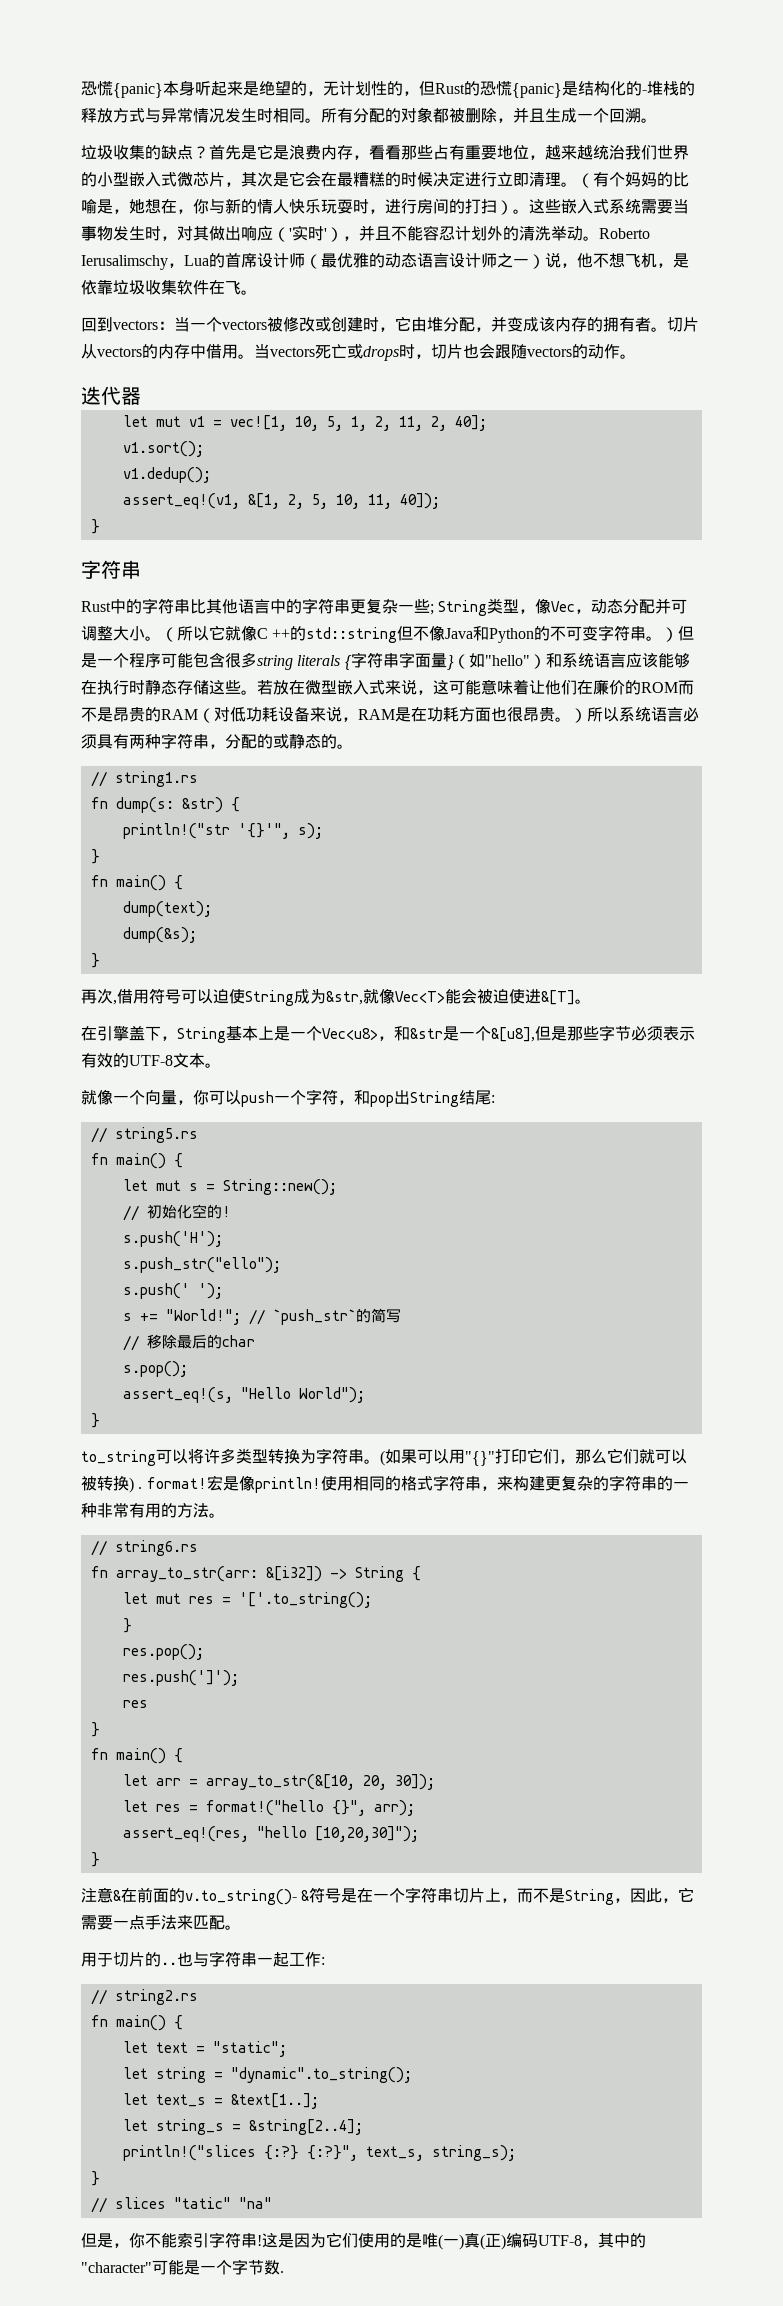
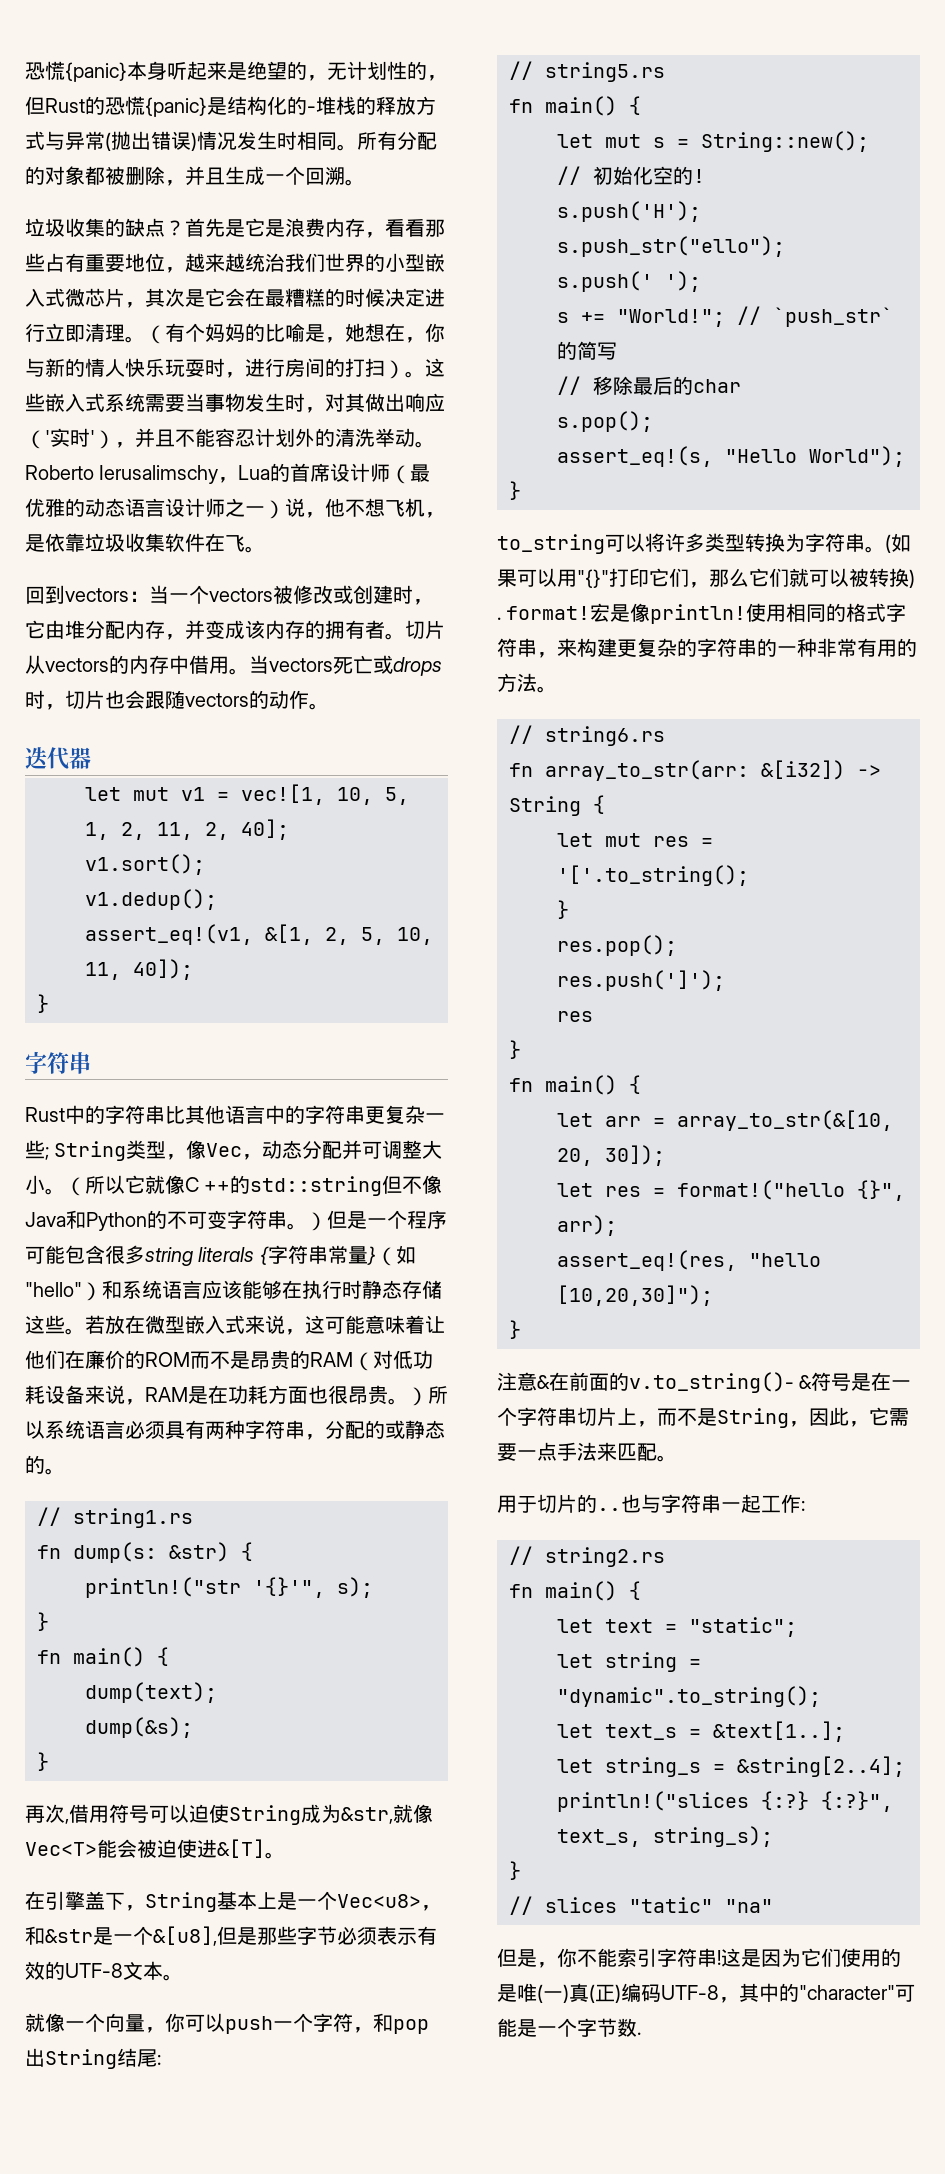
(193, 115) none -> [105,131,197,151] (抛出错误)
(475, 324) none -> [125,620,165,639] 内存
[398,652,431,668] 字面 -> [327,1245,348,1264] 常

